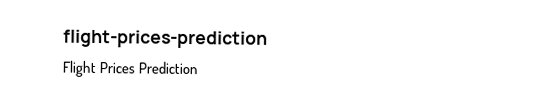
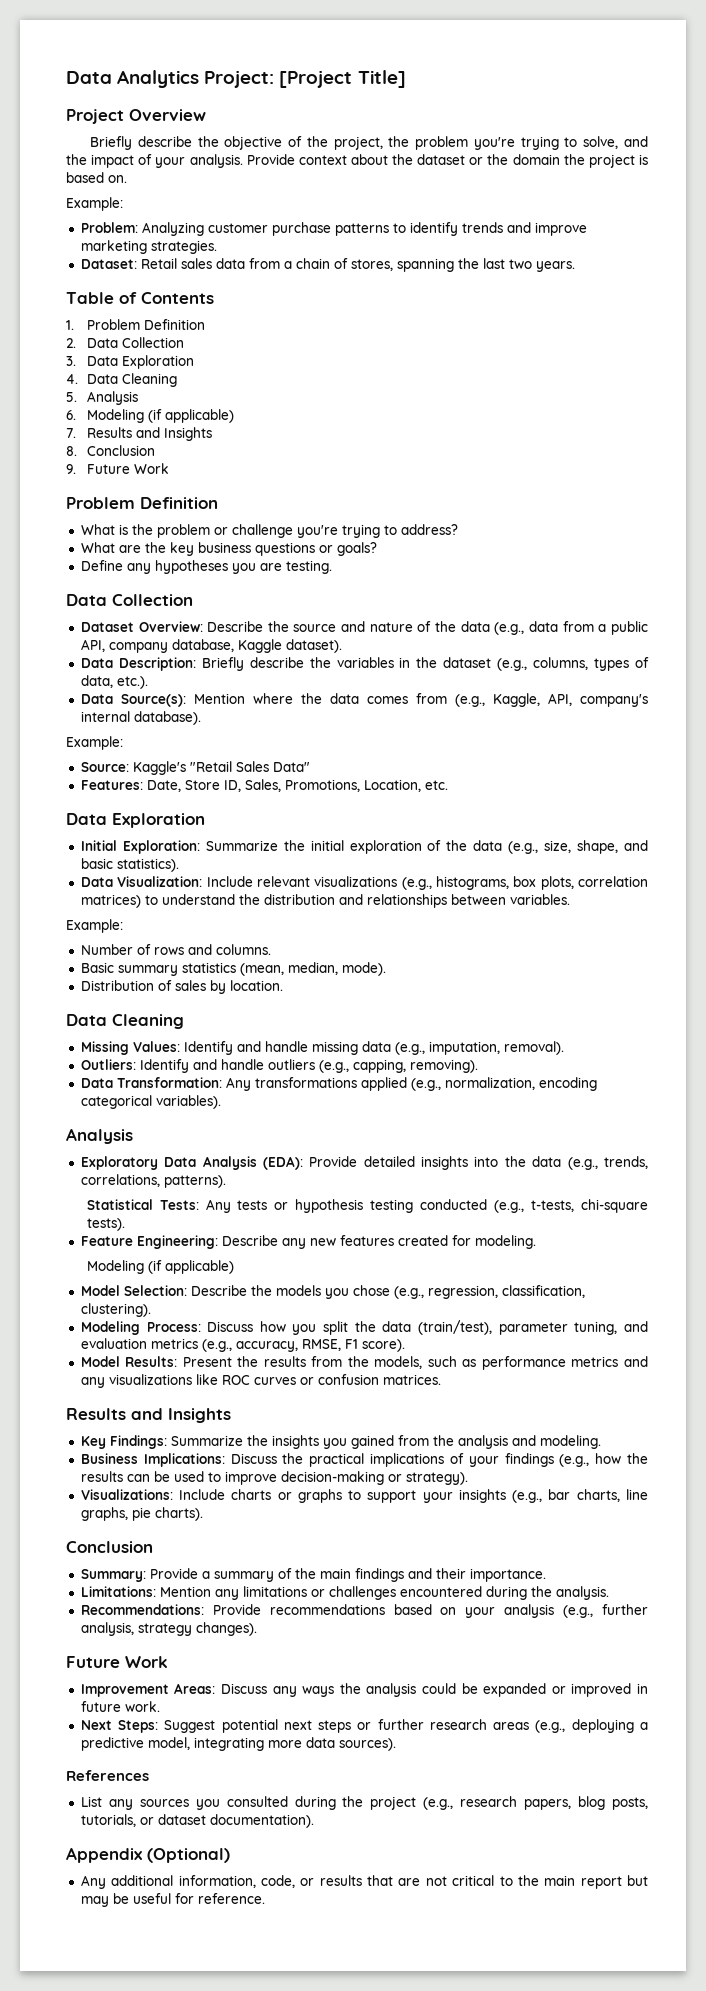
[63,29,268,49] [62,60,199,77] flight-prices-prediction // Flight Prices Prediction -> [66,70,406,88] [66,109,206,124] [89,136,648,150] [66,154,648,168] [66,172,127,183] [66,197,123,211] [80,222,587,236] [80,240,217,254] [80,258,575,272] [66,292,214,304] [66,319,205,330] [66,337,184,348] [66,355,194,369] [66,373,177,387] [66,391,138,405] [66,409,234,423] [66,427,212,441] [66,445,155,456] [66,463,169,474] [66,497,218,509] [80,524,458,538] [80,542,377,556] [80,560,332,574] [66,594,193,606] [80,621,648,635] [80,639,342,653] [80,657,650,671] [80,675,148,689] [80,693,648,707] [80,711,201,725] [66,736,123,750] [80,761,310,775] [80,779,448,792] [66,813,205,828] [80,840,649,854] [80,858,179,872] [80,876,649,890] [80,894,570,908] [66,919,123,933] [80,944,271,955] [80,962,386,976] [80,980,283,994] [66,1014,184,1029] [80,1041,564,1055] [80,1059,478,1073] [80,1077,597,1091] [80,1095,221,1109] [66,1128,133,1144] [80,1156,648,1170] [80,1174,226,1188] [86,1199,649,1213] [86,1218,125,1231] [80,1235,536,1249] [86,1260,234,1274] [80,1285,585,1299] [80,1303,151,1317] [80,1320,648,1335] [80,1338,405,1352] [80,1356,648,1370] [80,1374,441,1388] [66,1408,231,1423] [80,1435,601,1449] [80,1453,648,1467] [80,1471,468,1485] [80,1489,648,1503] [80,1507,203,1521] [66,1541,153,1553] [80,1568,546,1582] [80,1586,609,1600] [80,1604,648,1618] [80,1622,257,1636] [66,1656,168,1668] [80,1683,648,1697] [80,1701,160,1712] [80,1719,648,1733] [80,1737,396,1751] [66,1770,149,1781] [80,1796,648,1810] [80,1814,314,1828] [66,1847,230,1863] [80,1875,648,1889] [80,1893,265,1907] Data Analytics Project: [Project Title] // Project Overview // Briefly describe the objective of the project, the problem you're trying to solve, and the impact of your analysis. Provide context about the dataset or the domain the project is based on. // Example: // Problem: Analyzing customer purchase patterns to identify trends and improve marketing strategies. // Dataset: Retail sales data from a chain of stores, spanning the last two years. // Table of Contents // 1. Problem Definition // 2. Data Collection // 3. Data Exploration // 4. Data Cleaning // 5. Analysis // 6. Modeling (if applicable) // 7. Results and Insights // 8. Conclusion // 9. Future Work // Problem Definition // What is the problem or challenge you're trying to address? // What are the key business questions or goals? // Define any hypotheses you are testing. // Data Collection // Dataset Overview: Describe the source and nature of the data (e.g., data from a public API, company database, Kaggle dataset). // Data Description: Briefly describe the variables in the dataset (e.g., columns, types of data, etc.). // Data Source(s): Mention where the data comes from (e.g., Kaggle, API, company's internal database). // Example: // Source: Kaggle's "Retail Sales Data" // Features: Date, Store ID, Sales, Promotions, Location, etc. // Data Exploration // Initial Exploration: Summarize the initial exploration of the data (e.g., size, shape, and basic statistics). // Data Visualization: Include relevant visualizations (e.g., histograms, box plots, correlation matrices) to understand the distribution and relationships between variables. // Example: // Number of rows and columns. // Basic summary statistics (mean, median, mode). // Distribution of sales by location. // Data Cleaning // Missing Values: Identify and handle missing data (e.g., imputation, removal). // Outliers: Identify and handle outliers (e.g., capping, removing). // Data Transformation: Any transformations applied (e.g., normalization, encoding categorical variables). // Analysis // Exploratory Data Analysis (EDA): Provide detailed insights into the data (e.g., trends, correlations, patterns). // Statistical Tests: Any tests or hypothesis testing conducted (e.g., t-tests, chi-square tests). // Feature Engineering: Describe any new features created for modeling. // Modeling (if applicable) // Model Selection: Describe the models you chose (e.g., regression, classification, clustering). // Modeling Process: Discuss how you split the data (train/test), parameter tuning, and evaluation metrics (e.g., accuracy, RMSE, F1 score). // Model Results: Present the results from the models, such as performance metrics and any visualizations like ROC curves or confusion matrices. // Results and Insights // Key Findings: Summarize the insights you gained from the analysis and modeling. // Business Implications: Discuss the practical implications of your findings (e.g., how the results can be used to improve decision-making or strategy). // Visualizations: Include charts or graphs to support your insights (e.g., bar charts, line graphs, pie charts). // Conclusion // Summary: Provide a summary of the main findings and their importance. // Limitations: Mention any limitations or challenges encountered during the analysis. // Recommendations: Provide recommendations based on your analysis (e.g., further analysis, strategy changes). // Future Work // Improvement Areas: Discuss any ways the analysis could be expanded or improved in future work. // Next Steps: Suggest potential next steps or further research areas (e.g., deploying a predictive model, integrating more data sources). // References // List any sources you consulted during the project (e.g., research papers, blog posts, tutorials, or dataset documentation). // Appendix (Optional) // Any additional information, code, or results that are not critical to the main report but may be useful for reference.

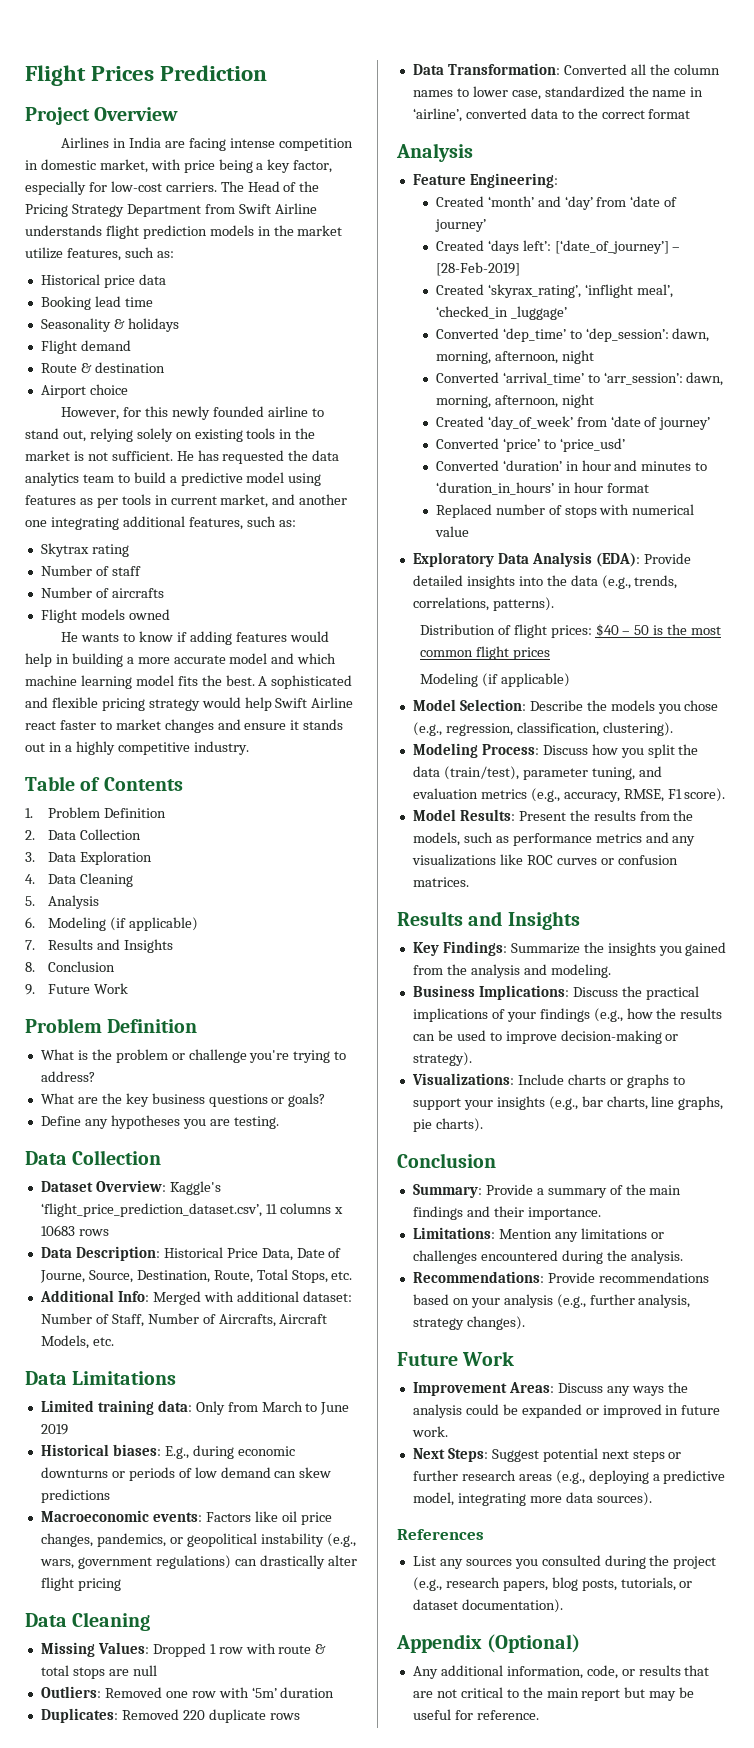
[66,70,406,88] [66,109,206,124] [89,136,648,150] [66,154,648,168] [66,172,127,183] [66,197,123,211] [80,222,587,236] [80,240,217,254] [80,258,575,272] Data Analytics Project: [Project Title] // Project Overview // Briefly describe the objective of the project, the problem you're trying to solve, and the impact of your analysis. Provide context about the dataset or the domain the project is based on. // Example: // Problem: Analyzing customer purchase patterns to identify trends and improve marketing strategies. // Dataset: Retail sales data from a chain of stores, spanning the last two years. -> [25,65,268,86] [25,107,179,125] [61,137,353,151] [25,159,333,173] [25,181,320,195] [25,203,317,217] [25,225,343,239] [25,247,174,261] [40,274,166,288] [40,296,153,310] [40,318,179,332] [40,340,131,354] [40,362,165,373] [40,384,128,398] [61,406,324,420] [25,428,316,442] [25,450,340,464] [25,472,322,486] [25,494,348,508] [25,516,296,530] [40,543,129,557] [40,565,141,576] [40,587,164,598] [40,609,170,623] [61,631,329,645] [25,653,337,667] [25,675,353,689] [25,697,354,711] [25,719,344,733] [25,741,249,755] Flight Prices Prediction // Project Overview // Airlines in India are facing intense competition in domestic market, with price being a key factor, especially for low-cost carriers. The Head of the Pricing Strategy Department from Swift Airline understands flight prediction models in the market utilize features, such as: // Historical price data // Booking lead time // Seasonality & holidays // Flight demand // Route & destination // Airport choice // However, for this newly founded airline to stand out, relying solely on existing tools in the market is not sufficient. He has requested the data analytics team to build a predictive model using features as per tools in current market, and another one integrating additional features, such as: // Skytrax rating // Number of staff // Number of aircrafts // Flight models owned // He wants to know if adding features would help in building a more accurate model and which machine learning model fits the best. A sophisticated and flexible pricing strategy would help Swift Airline react faster to market changes and ensure it stands out in a highly competitive industry.
[207,621,648,635] [80,639,342,653] [80,657,650,671] [80,675,148,689] [80,693,648,707] [80,711,201,725] [66,736,123,750] [80,761,310,775] [80,779,448,792] [66,813,205,828] [80,840,649,854] [80,858,179,872] [80,876,649,890] [80,894,570,908] [66,919,123,933] [80,944,271,955] [80,962,386,976] [80,980,283,994] [66,1014,184,1029] [80,1041,564,1055] [80,1059,478,1073] [80,1077,597,1091] [80,1095,221,1109] [66,1128,133,1144] Describe the source and nature of the data (e.g., data from a public API, company database, Kaggle dataset). // Data Description: Briefly describe the variables in the dataset (e.g., columns, types of data, etc.). // Data Source(s): Mention where the data comes from (e.g., Kaggle, API, company's internal database). // Example: // Source: Kaggle's "Retail Sales Data" // Features: Date, Store ID, Sales, Promotions, Location, etc. // Data Exploration // Initial Exploration: Summarize the initial exploration of the data (e.g., size, shape, and basic statistics). // Data Visualization: Include relevant visualizations (e.g., histograms, box plots, correlation matrices) to understand the distribution and relationships between variables. // Example: // Number of rows and columns. // Basic summary statistics (mean, median, mode). // Distribution of sales by location. // Data Cleaning // Missing Values: Identify and handle missing data (e.g., imputation, removal). // Outliers: Identify and handle outliers (e.g., capping, removing). // Data Transformation: Any transformations applied (e.g., normalization, encoding categorical variables). // Analysis -> [169,1181,221,1195] [40,1203,343,1217] [40,1225,109,1236] [40,1246,342,1261] [39,1269,353,1283] [39,1290,352,1305] [40,1313,328,1327] [40,1335,114,1349] [25,1371,177,1385] [40,1400,350,1415] [40,1424,68,1435] [40,1444,295,1459] [40,1467,332,1481] [40,1489,110,1503] [40,1510,332,1525] [40,1533,356,1547] [39,1555,357,1569] [40,1577,121,1591] [25,1612,151,1631] [40,1642,327,1657] [40,1665,157,1679] [40,1686,335,1698] [40,1708,300,1723] [412,63,720,75] [412,86,704,100] [412,108,691,122] [396,143,473,162] [412,173,558,188] [435,196,678,210] [434,219,486,232] [435,240,681,254] [435,262,520,276] [435,284,673,298] [435,306,567,320] [435,328,710,342] [435,350,594,364] [435,372,724,386] [435,394,594,408] [435,416,711,430] [435,438,625,452] [435,460,708,471] [435,482,649,495] [435,504,695,518] [434,526,469,537] Kaggle's ‘flight_price_prediction_dataset.csv’, 11 columns x 10683 rows // Data Description: Historical Price Data, Date of Journe, Source, Destination, Route, Total Stops, etc. // Additional Info: Merged with additional dataset: Number of Staff, Number of Aircrafts, Aircraft Models, etc. // Data Limitations // Limited training data: Only from March to June 2019 // Historical biases: E.g., during economic downturns or periods of low demand can skew predictions // Macroeconomic events: Factors like oil price changes, pandemics, or geopolitical instability (e.g., wars, government regulations) can drastically alter flight pricing // Data Cleaning // Missing Values: Dropped 1 row with route & total stops are null // Outliers: Removed one row with ‘5m’ duration // Duplicates: Removed 220 duplicate rows // Data Transformation: Converted all the column names to lower case, standardized the name in ‘airline’, converted data to the correct format // Analysis // Feature Engineering: // Created ‘month’ and ‘day’ from ‘date of journey’ // Created ‘days left’: [‘date_of_journey’] – [28-Feb-2019] // Created ‘skyrax_rating’, ‘inflight meal’, ‘checked_in _luggage’ // Converted ‘dep_time’ to ‘dep_session’: dawn, morning, afternoon, night // Converted ‘arrival_time’ to ‘arr_session’: dawn, morning, afternoon, night // Created ‘day_of_week’ from ‘date of journey’ // Converted ‘price’ to ‘price_usd’ // Converted ‘duration’ in hour and minutes to ‘duration_in_hours’ in hour format // Replaced number of stops with numerical value
[86,1199,649,1213] [86,1218,125,1231] [80,1235,536,1249] Statistical Tests: Any tests or hypothesis testing conducted (e.g., t-tests, chi-square tests). // Feature Engineering: Describe any new features created for modeling. -> [419,624,722,638] [419,646,550,660] Distribution of flight prices: $40 – 50 is the most common flight prices

